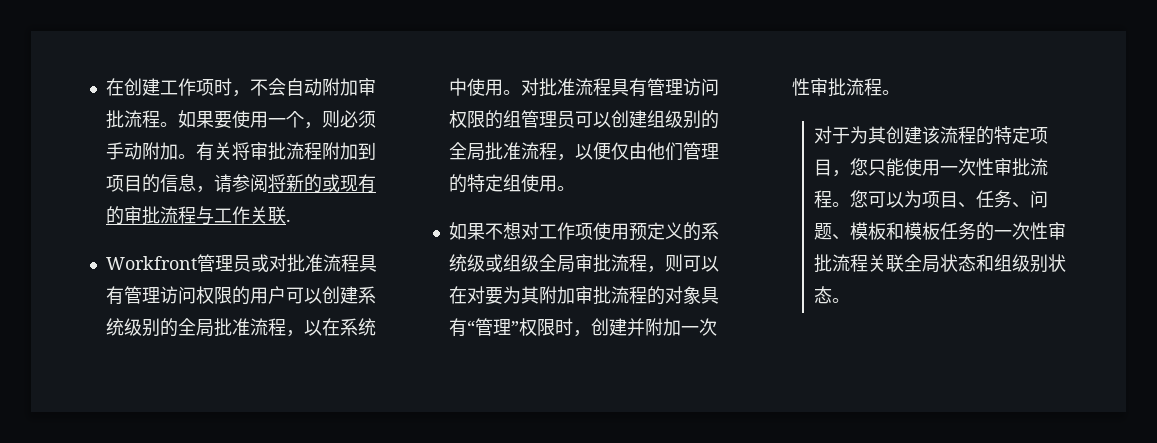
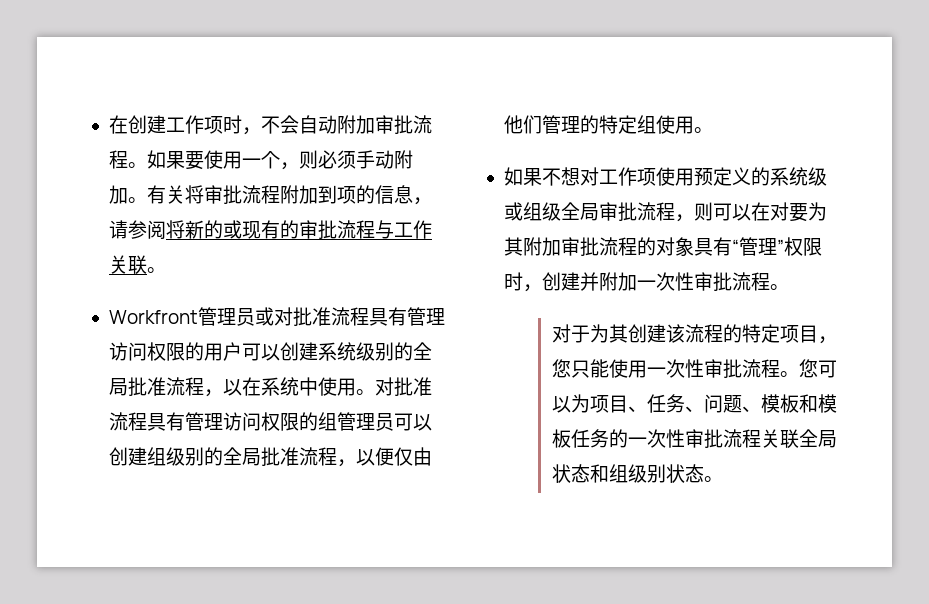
[123,175,142,192] 目 -> (356, 195) none
[285,219,291,222] . -> [146,267,166,273] 。

